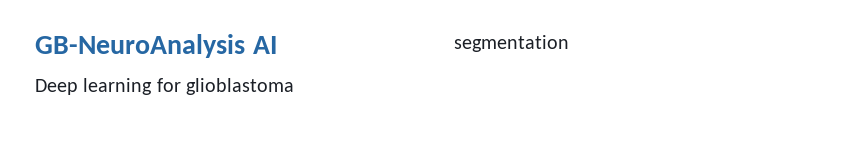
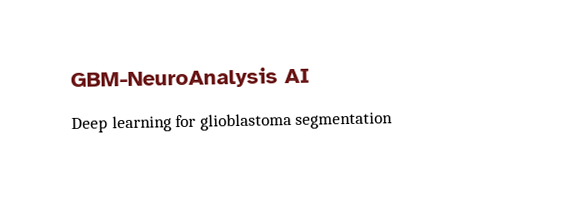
[35,34,245,58] GB-NeuroAnalysis -> [70,67,278,90] GBM-NeuroAnalysis

